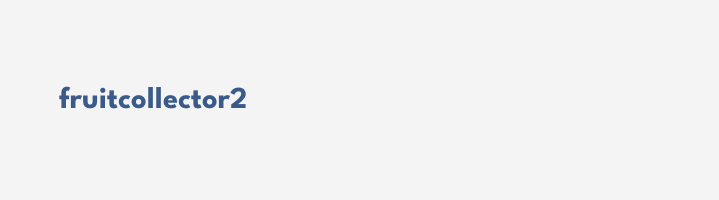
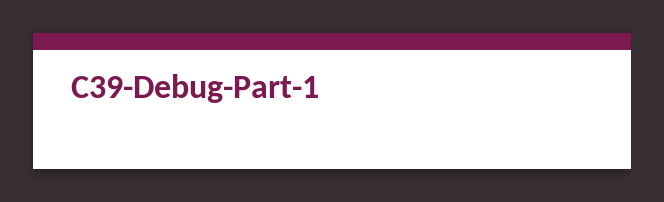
[59,86,247,109] fruitcollector2 -> [71,74,319,103] C39-Debug-Part-1

